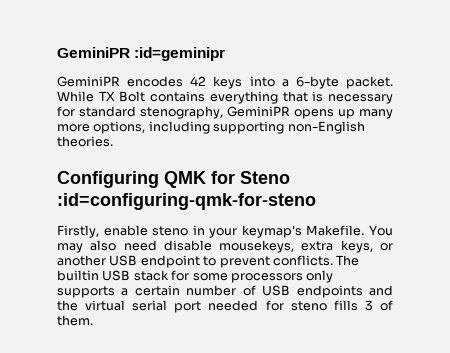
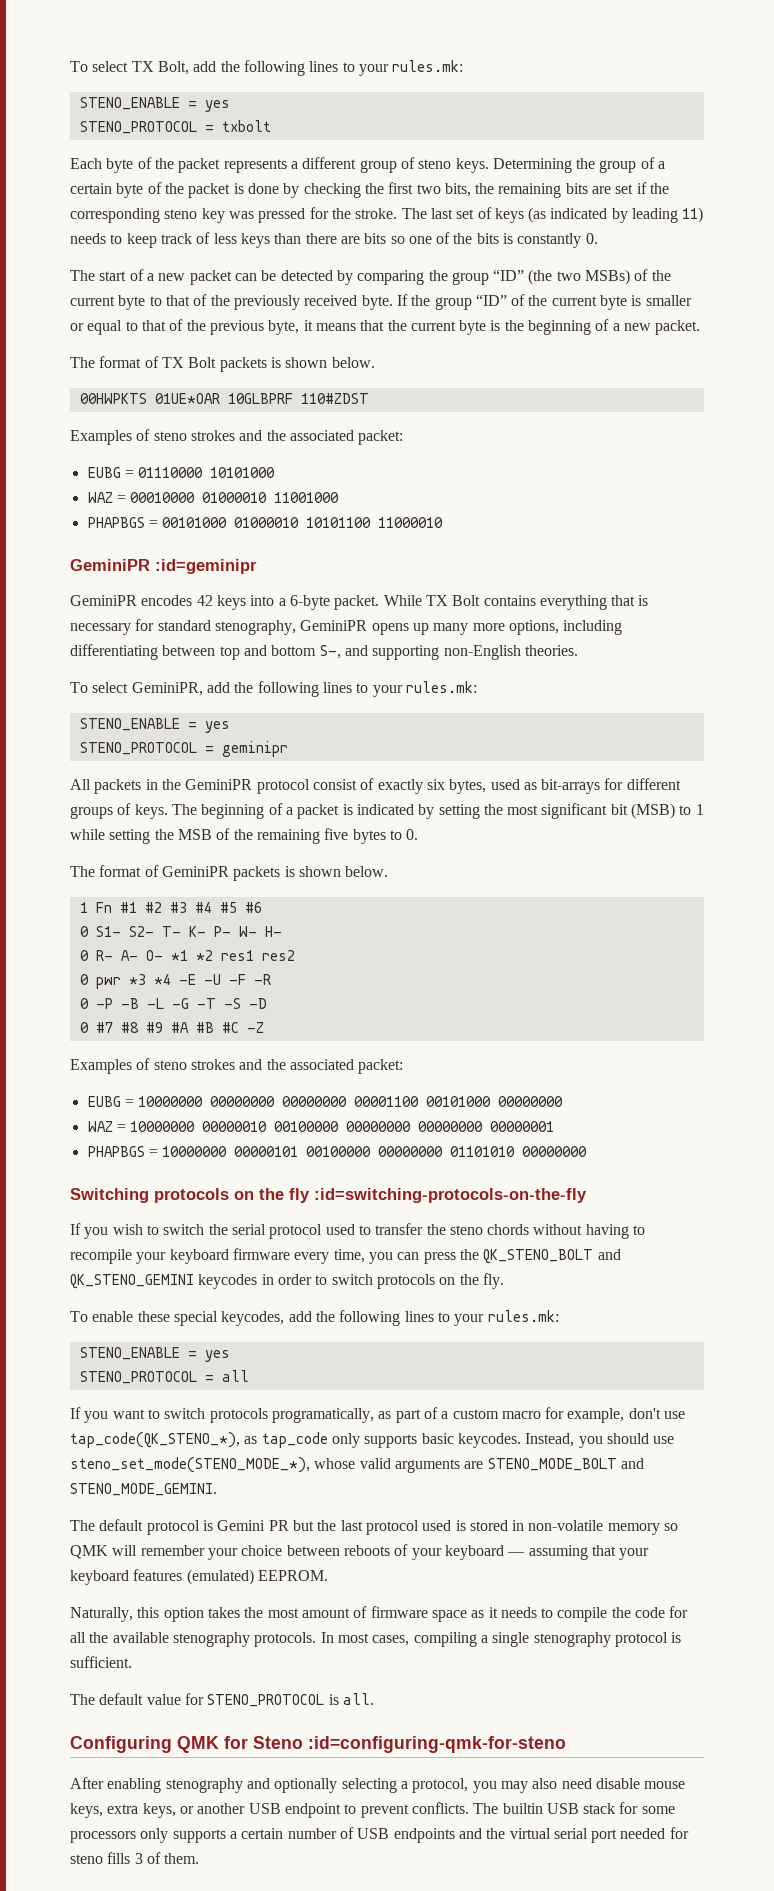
(57, 52) none -> [70,60,464,76] [79,97,230,112] [79,120,271,134] [70,157,666,173] [70,182,670,198] [70,207,704,223] [70,232,598,248] [70,269,671,285] [70,294,692,310] [70,319,701,335] [70,356,375,372] [79,393,369,404] [70,429,404,445] [87,467,276,478] [87,492,340,503] [87,517,444,528] To select TX Bolt, add the following lines to your rules.mk: // STENO_ENABLE = yes // STENO_PROTOCOL = txbolt // Each byte of the packet represents a different group of steno keys. Determining the group of a certain byte of the packet is done by checking the first two bits, the remaining bits are set if the corresponding steno key was pressed for the stroke. The last set of keys (as indicated by leading 11) needs to keep track of less keys than there are bits so one of the bits is constantly 0. // The start of a new packet can be detected by comparing the group “ID” (the two MSBs) of the current byte to that of the previously received byte. If the group “ID” of the current byte is smaller or equal to that of the previous byte, it means that the current byte is the beginning of a new packet. // The format of TX Bolt packets is shown below. // 00HWPKTS 01UE*OAR 10GLBPRF 110#ZDST // Examples of steno strokes and the associated packet: // EUBG = 01110000 10101000 // WAZ = 00010000 01000010 11001000 // PHAPBGS = 00101000 01000010 10101100 11000010 //
[213,121,365,134] [57,136,113,147] supporting non-English theories. -> [70,644,578,660] [70,681,477,697] [79,718,230,733] [79,741,288,757] [70,778,681,794] [70,803,704,819] [70,828,419,844] [70,865,389,881] [79,902,262,913] [79,926,282,937] [79,950,295,961] [79,974,271,989] [79,998,267,1009] [79,1022,264,1033] [70,1058,404,1074] [87,1096,564,1107] [87,1121,555,1132] [87,1146,588,1157] [70,1188,587,1203] [70,1223,646,1239] [70,1248,621,1264] [70,1273,504,1289] [70,1310,559,1326] [79,1347,230,1362] [79,1370,249,1384] [70,1407,686,1423] [70,1432,675,1448] [70,1457,644,1473] [70,1483,217,1496] [70,1519,679,1535] [70,1544,650,1560] [70,1569,328,1585] [70,1606,689,1622] [70,1632,682,1647] [70,1656,132,1668] [70,1693,374,1707] differentiating between top and bottom S-, and supporting non-English theories. // To select GeminiPR, add the following lines to your rules.mk: // STENO_ENABLE = yes // STENO_PROTOCOL = geminipr // All packets in the GeminiPR protocol consist of exactly six bytes, used as bit-arrays for different groups of keys. The beginning of a packet is indicated by setting the most significant bit (MSB) to 1 while setting the MSB of the remaining five bytes to 0. // The format of GeminiPR packets is shown below. // 1 Fn #1 #2 #3 #4 #5 #6 // 0 S1- S2- T- K- P- W- H- // 0 R- A- O- *1 *2 res1 res2 // 0 pwr *3 *4 -E -U -F -R // 0 -P -B -L -G -T -S -D // 0 #7 #8 #9 #A #B #C -Z // Examples of steno strokes and the associated packet: // EUBG = 10000000 00000000 00000000 00001100 00101000 00000000 // WAZ = 10000000 00000010 00100000 00000000 00000000 00000001 // PHAPBGS = 10000000 00000101 00100000 00000000 01101010 00000000 // Switching protocols on the fly :id=switching-protocols-on-the-fly // If you wish to switch the serial protocol used to transfer the steno chords without having to recompile your keyboard firmware every time, you can press the QK_STENO_BOLT and QK_STENO_GEMINI keycodes in order to switch protocols on the fly. // To enable these special keycodes, add the following lines to your rules.mk: // STENO_ENABLE = yes // STENO_PROTOCOL = all // If you want to switch protocols programatically, as part of a custom macro for example, don't use tap_code(QK_STENO_*), as tap_code only supports basic keycodes. Instead, you should use steno_set_mode(STENO_MODE_*), whose valid arguments are STENO_MODE_BOLT and STENO_MODE_GEMINI. // The default protocol is Gemini PR but the last protocol used is stored in non-volatile memory so QMK will remember your choice between reboots of your keyboard — assuming that your keyboard features (emulated) EEPROM. // Naturally, this option takes the most amount of firmware space as it needs to compile the code for all the available stenography protocols. In most cases, compiling a single stenography protocol is sufficient. // The default value for STENO_PROTOCOL is all.
[57,225,393,238] Firstly, enable steno in your keymap's Makefile. You -> [70,1777,497,1793] After enabling stenography and optionally selecting a protocol, you
[219,240,295,253] mousekeys, -> [644,1781,686,1789] [70,1803,103,1818] mouse keys,

